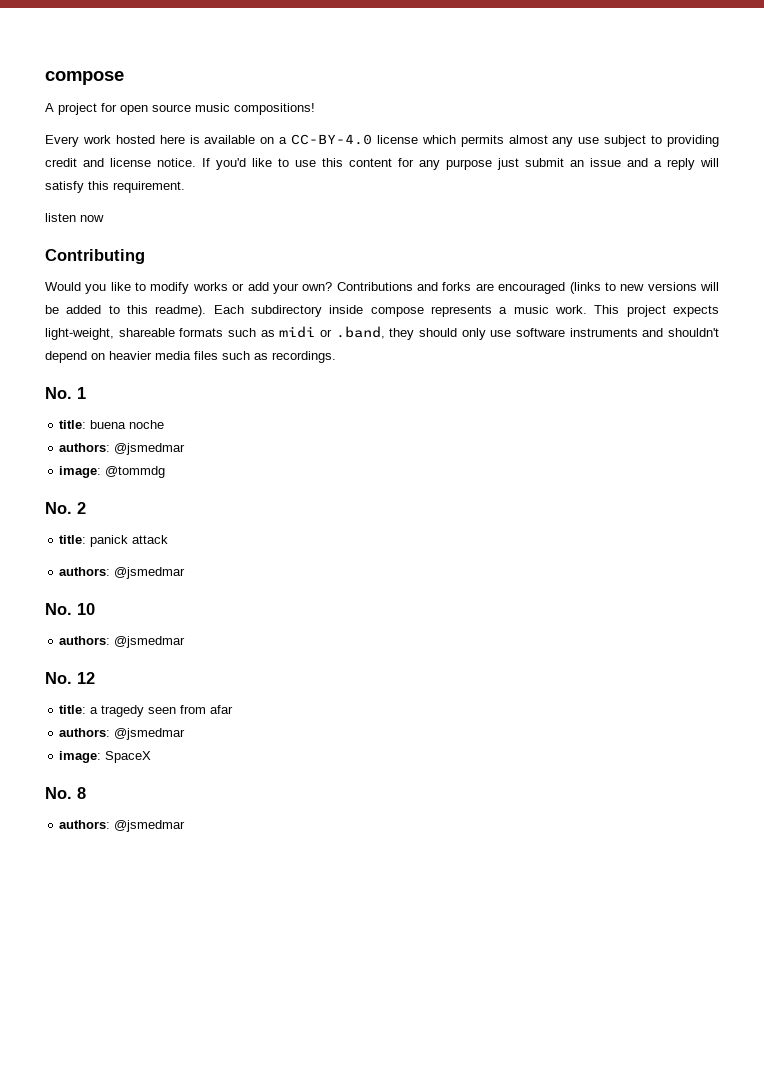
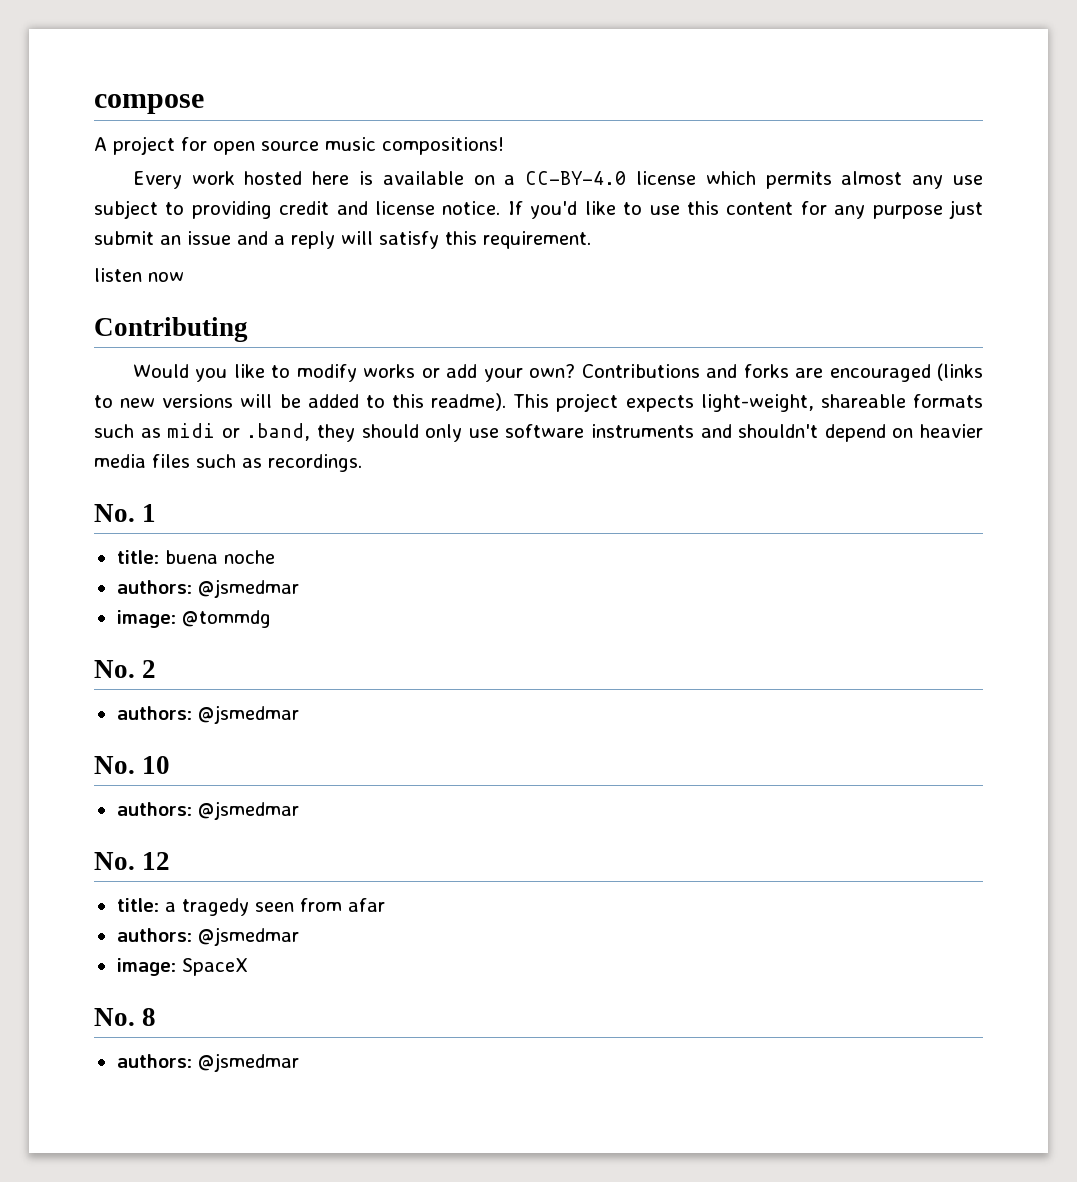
[213,305,587,317] Each subdirectory inside compose represents a music work. -> (507, 402) none
[59,535,169,547] // title: panick attack -> (157, 669) none

